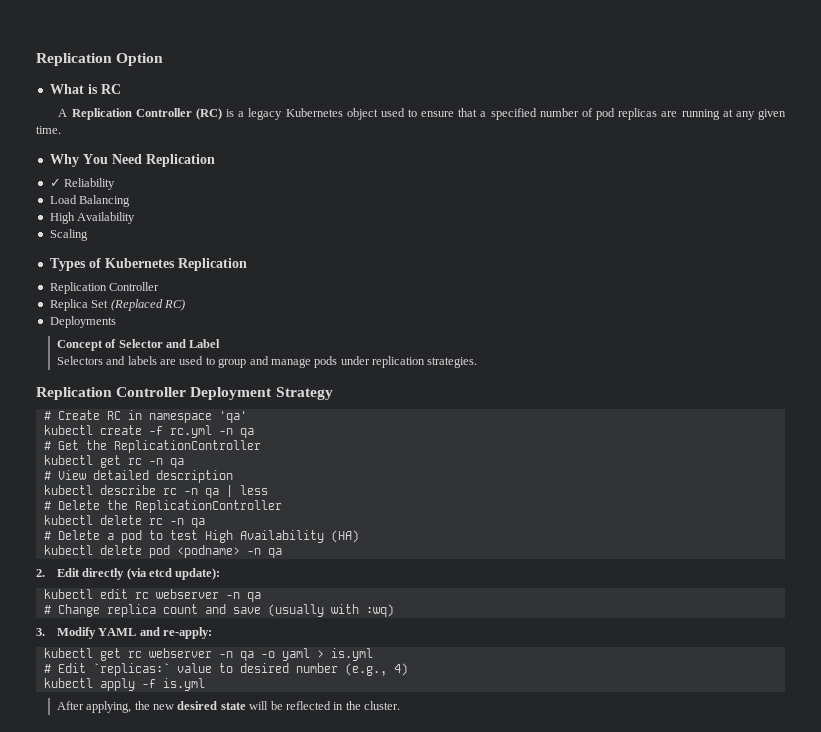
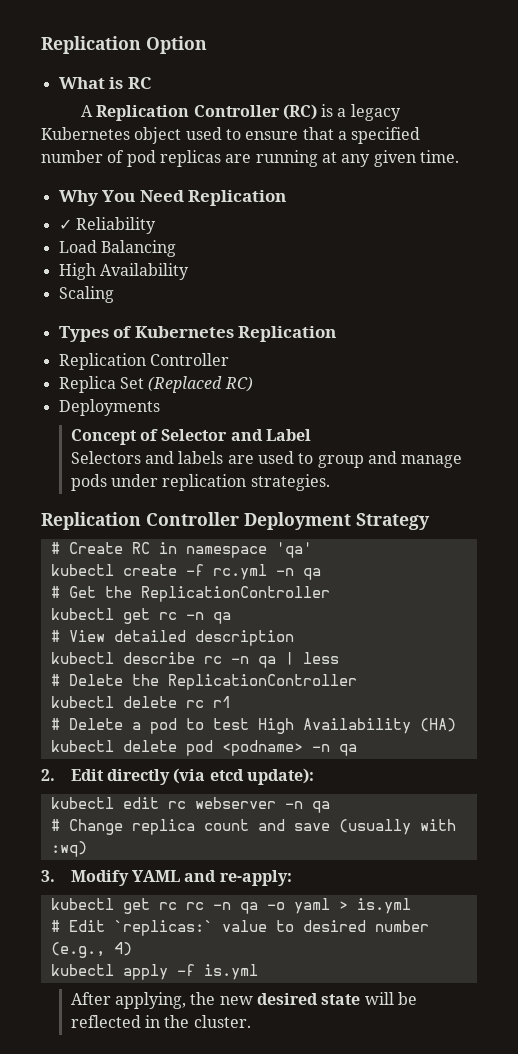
[169,518,205,528] -n qa -> [212,696,231,708] r1
[148,648,212,658] webserver -> [185,902,204,910] rc

